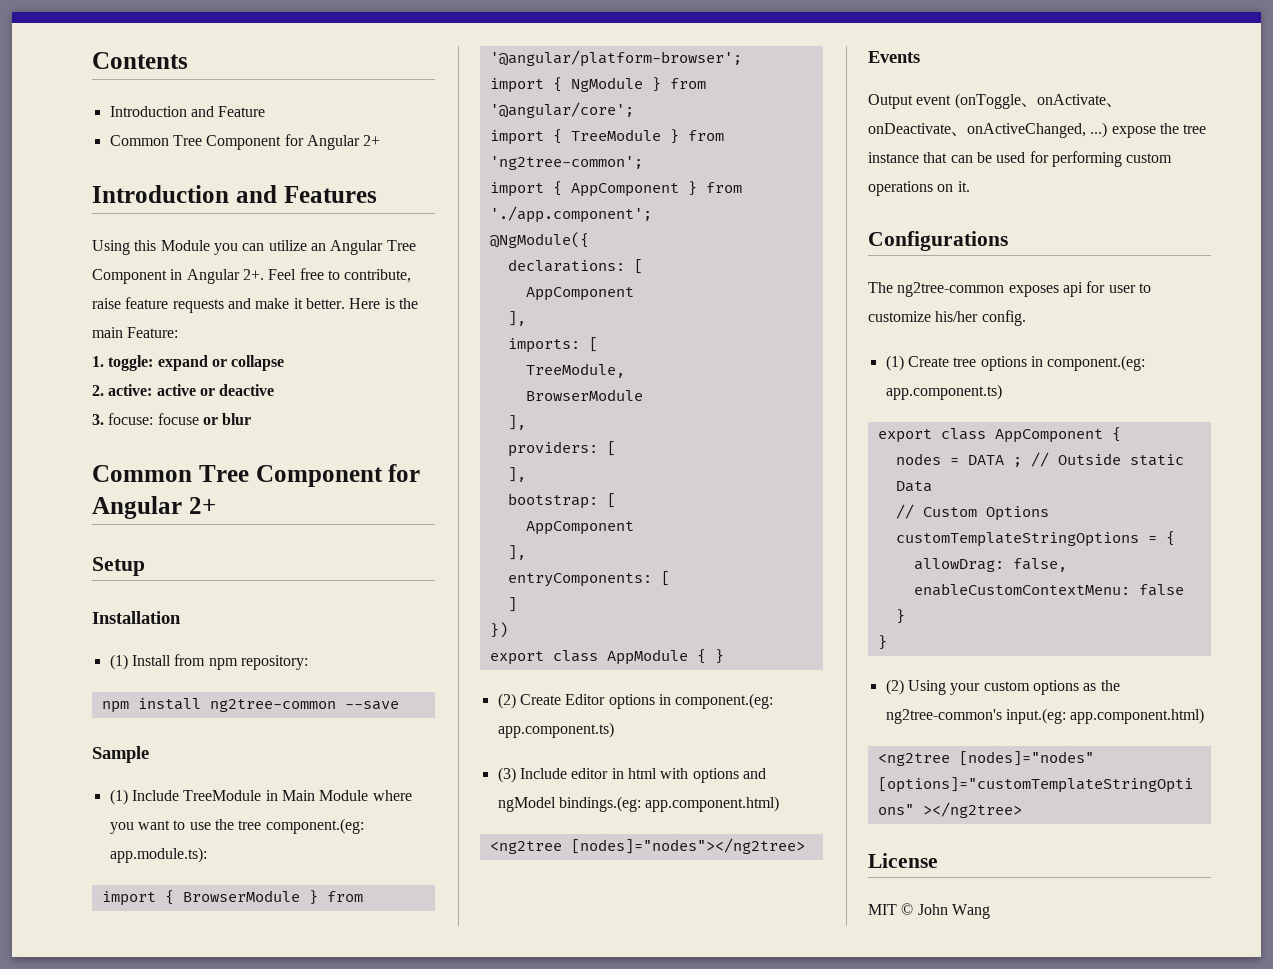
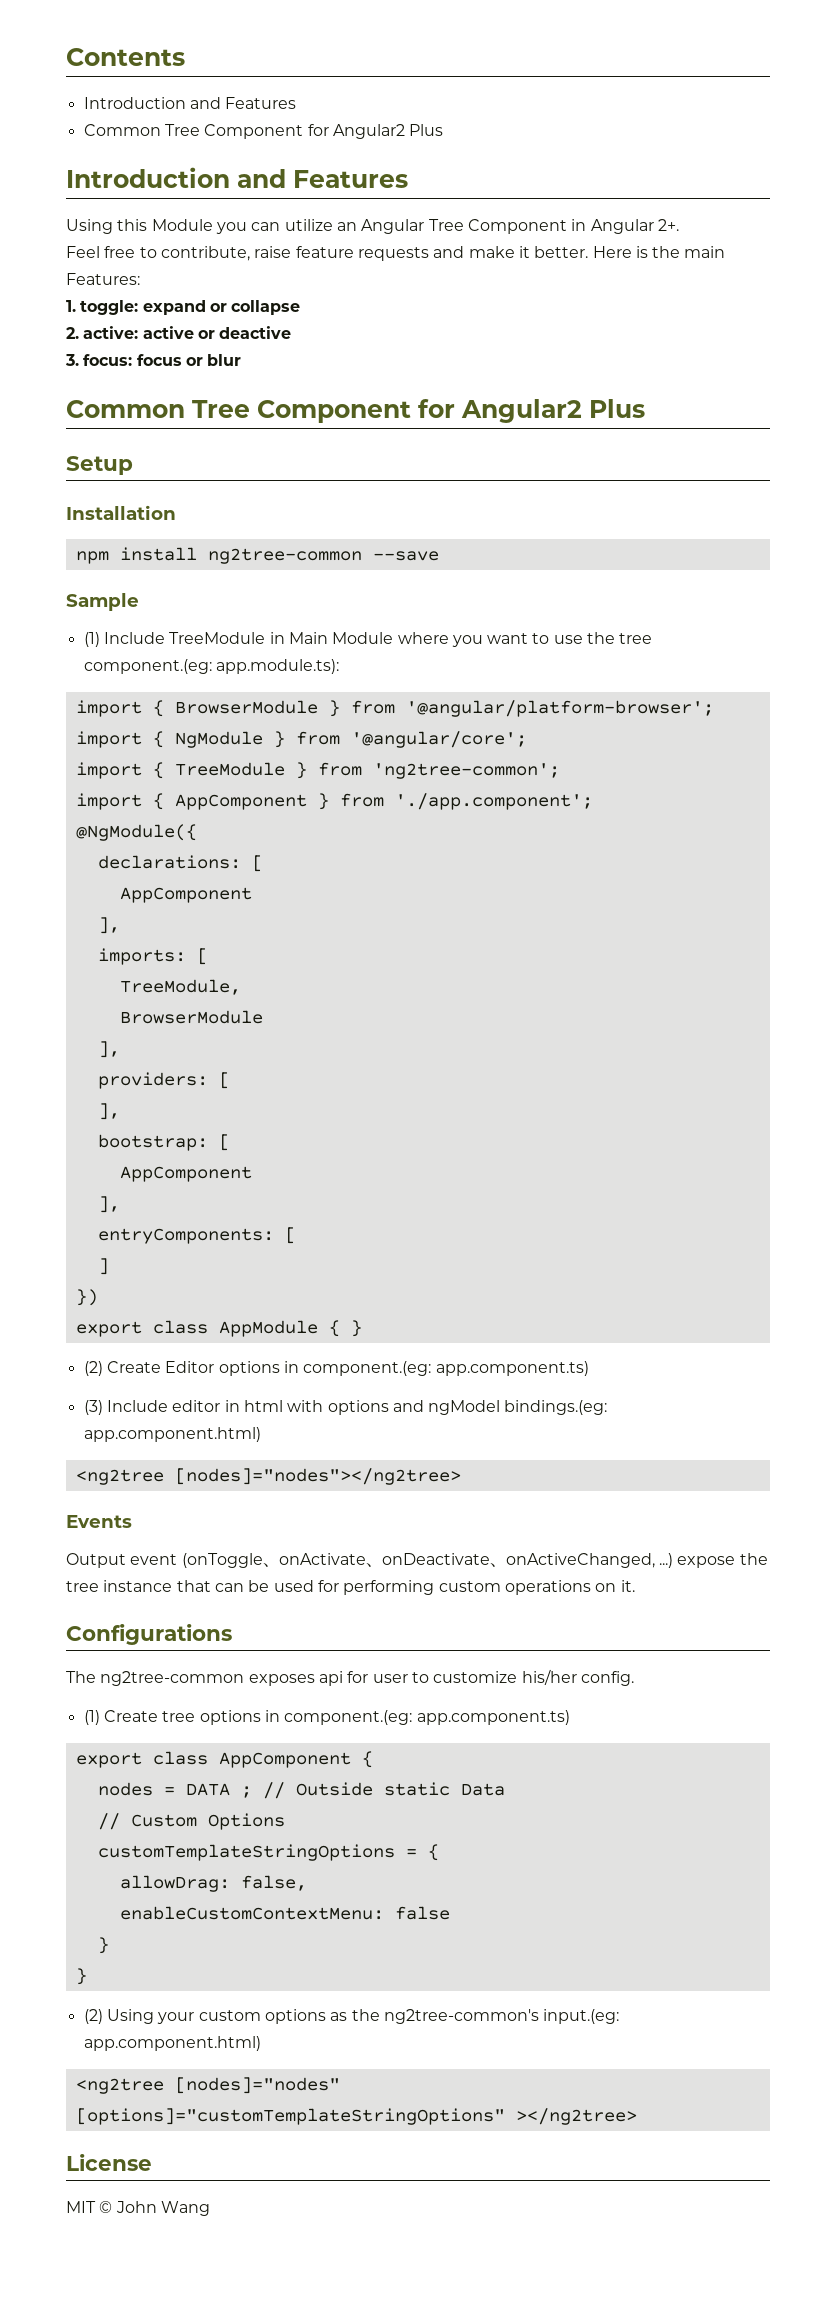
[218,106,266,117] [109,134,381,150] Feature // Common Tree Component for Angular 2+ -> [225,97,297,109] [83,124,444,139] Features // Common Tree Component for Angular2 Plus
(264, 274) none -> (679, 225) //
[127,327,179,338] Feature: -> [66,273,140,285] Features:
[108,413,199,425] focuse: focuse -> [83,354,182,366] focus: focus
[92,496,216,519] Angular 2+ -> [461,399,645,423] Angular2 Plus
[109,654,308,670] // (1) Install from npm repository: -> (176, 512) none

